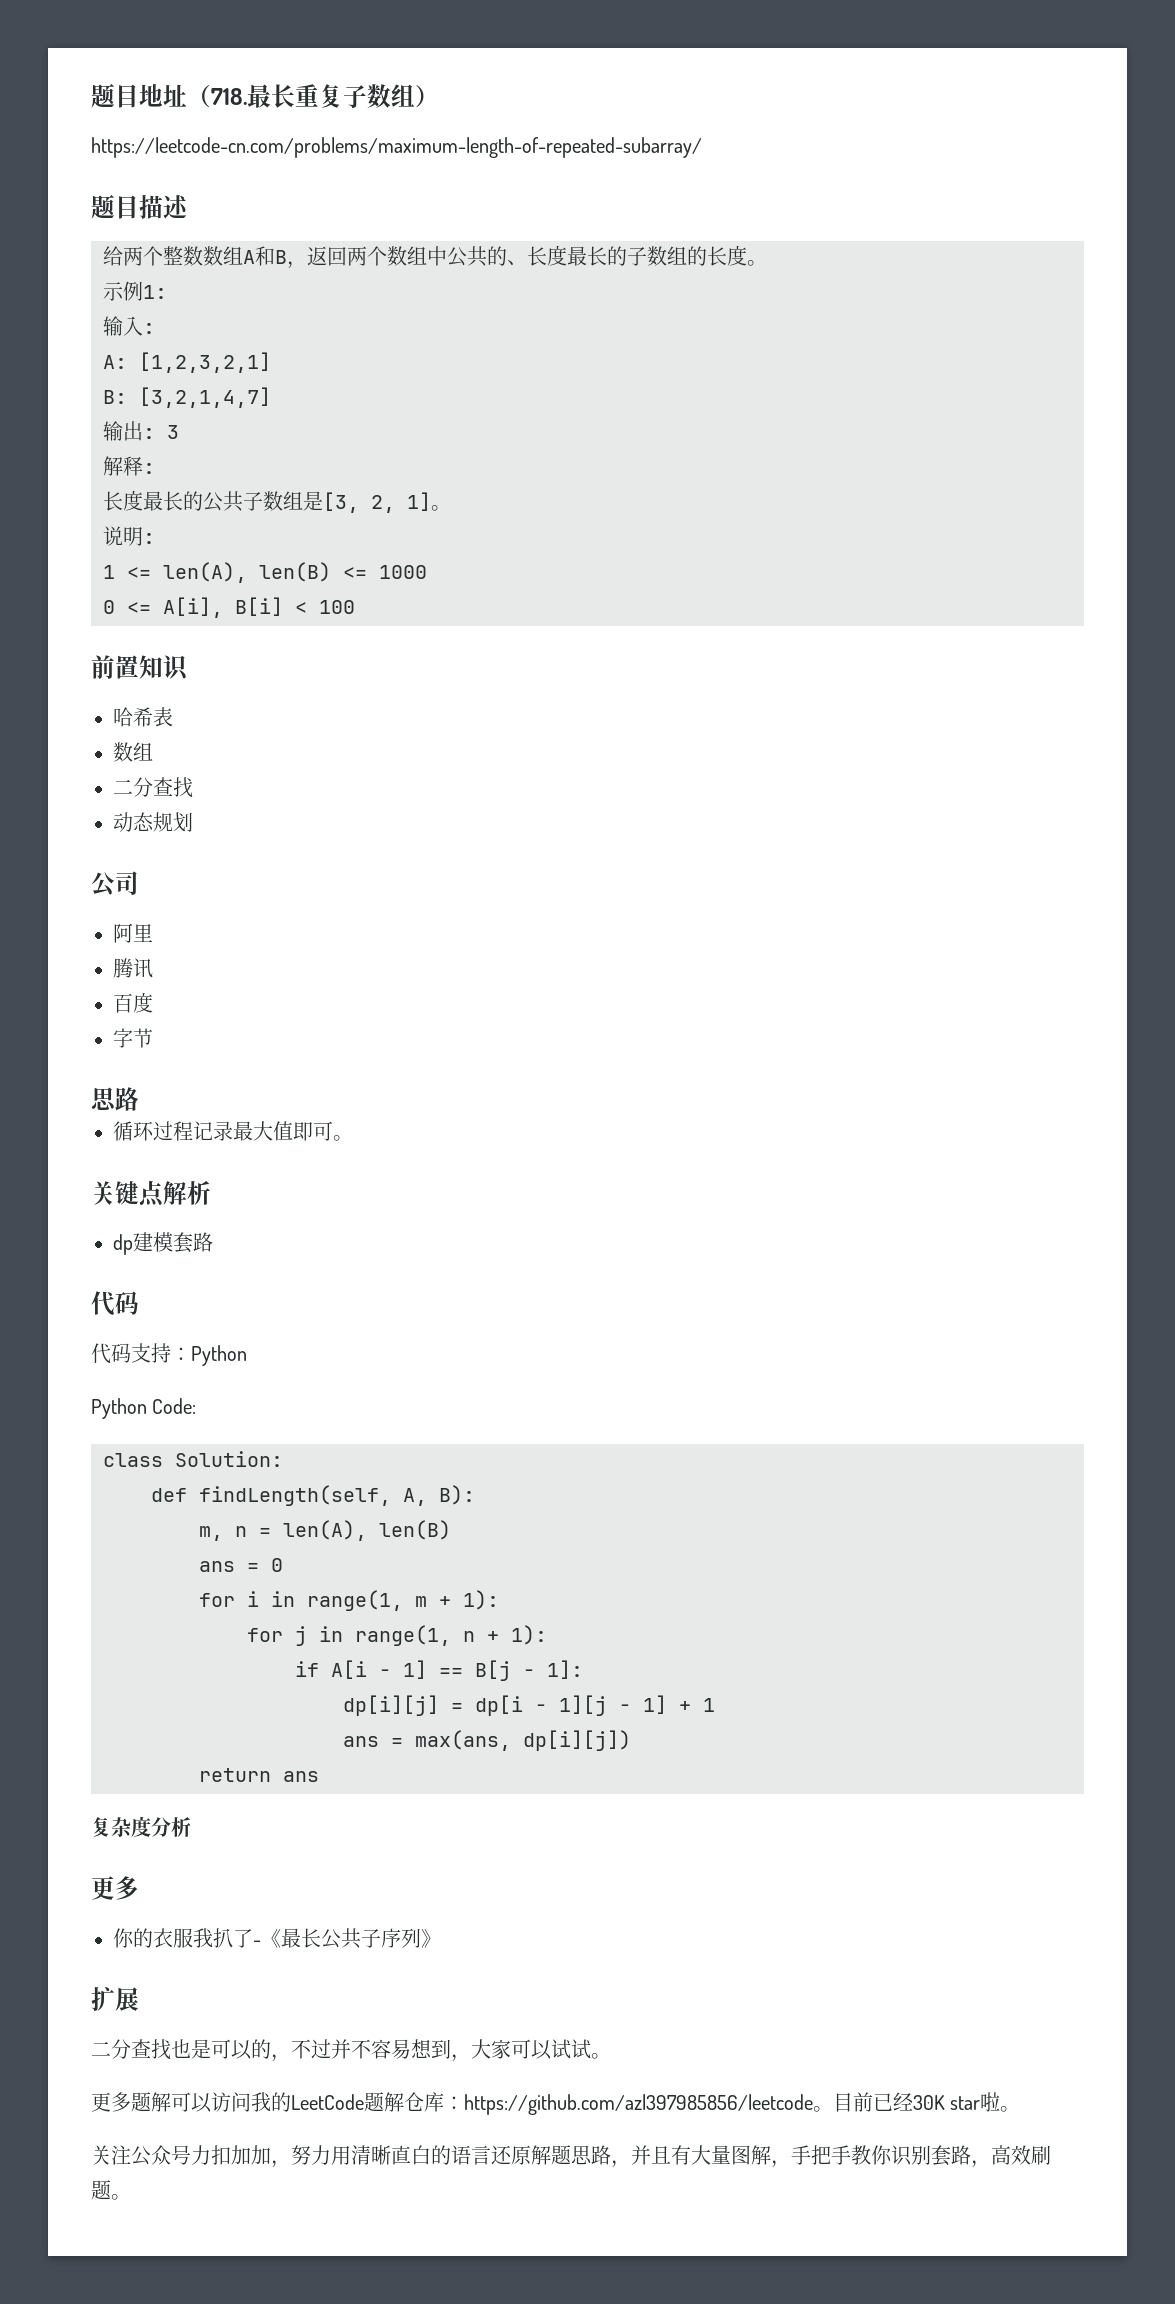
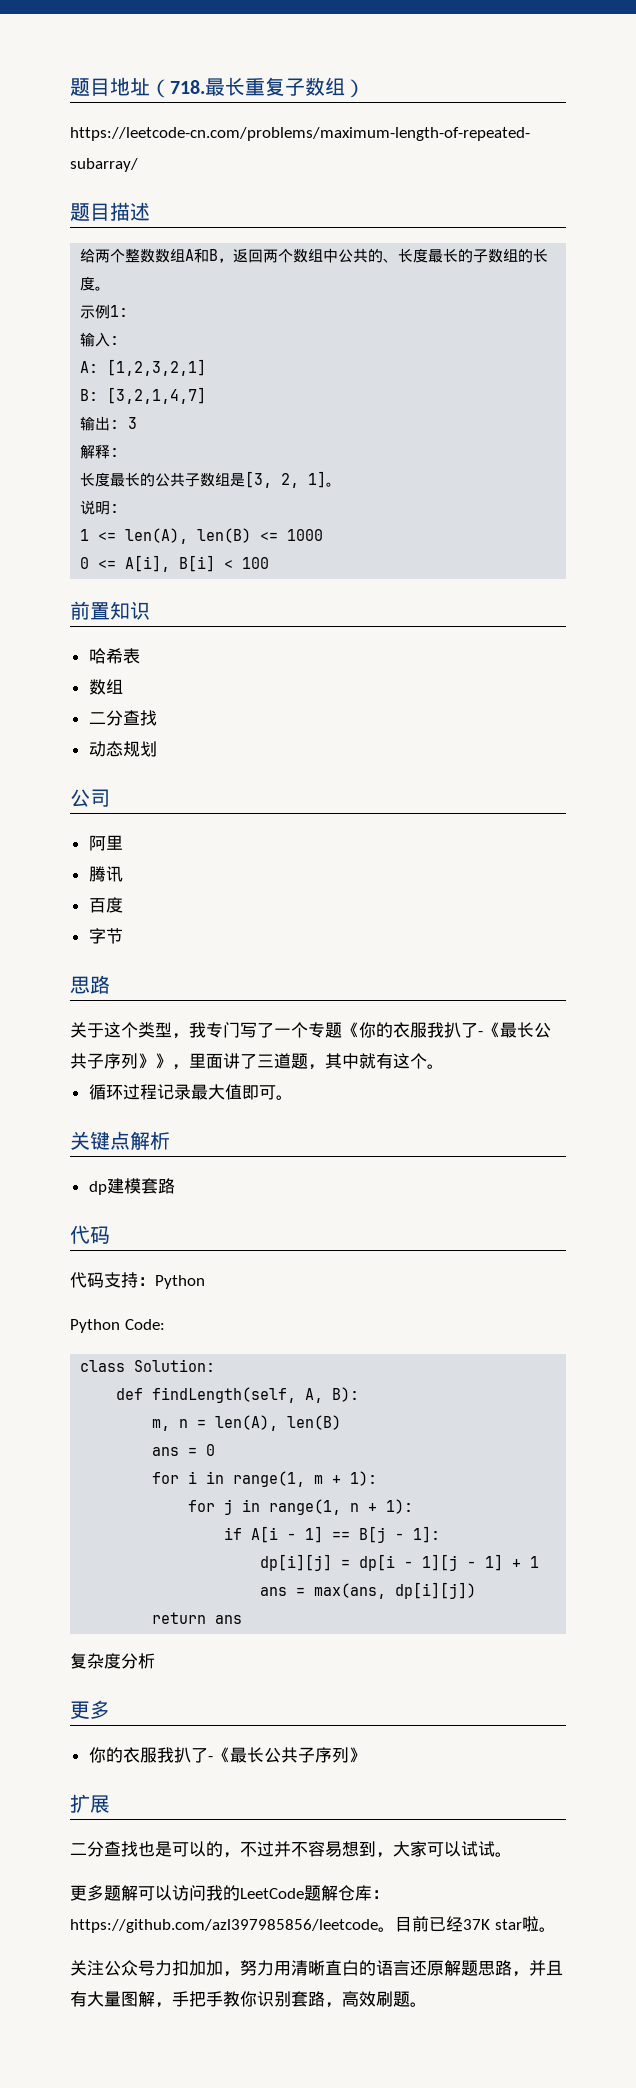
(139, 1099) none -> [70,1022,551,1039] [70,1053,444,1070] // 关于这个类型，我专门写了一个专题《你的衣服我扒了-《最长公共子序列》》，里面讲了三道题，其中就有这个。
[912,2095,945,2110] 30K -> [463,1919,490,1930] 37K

